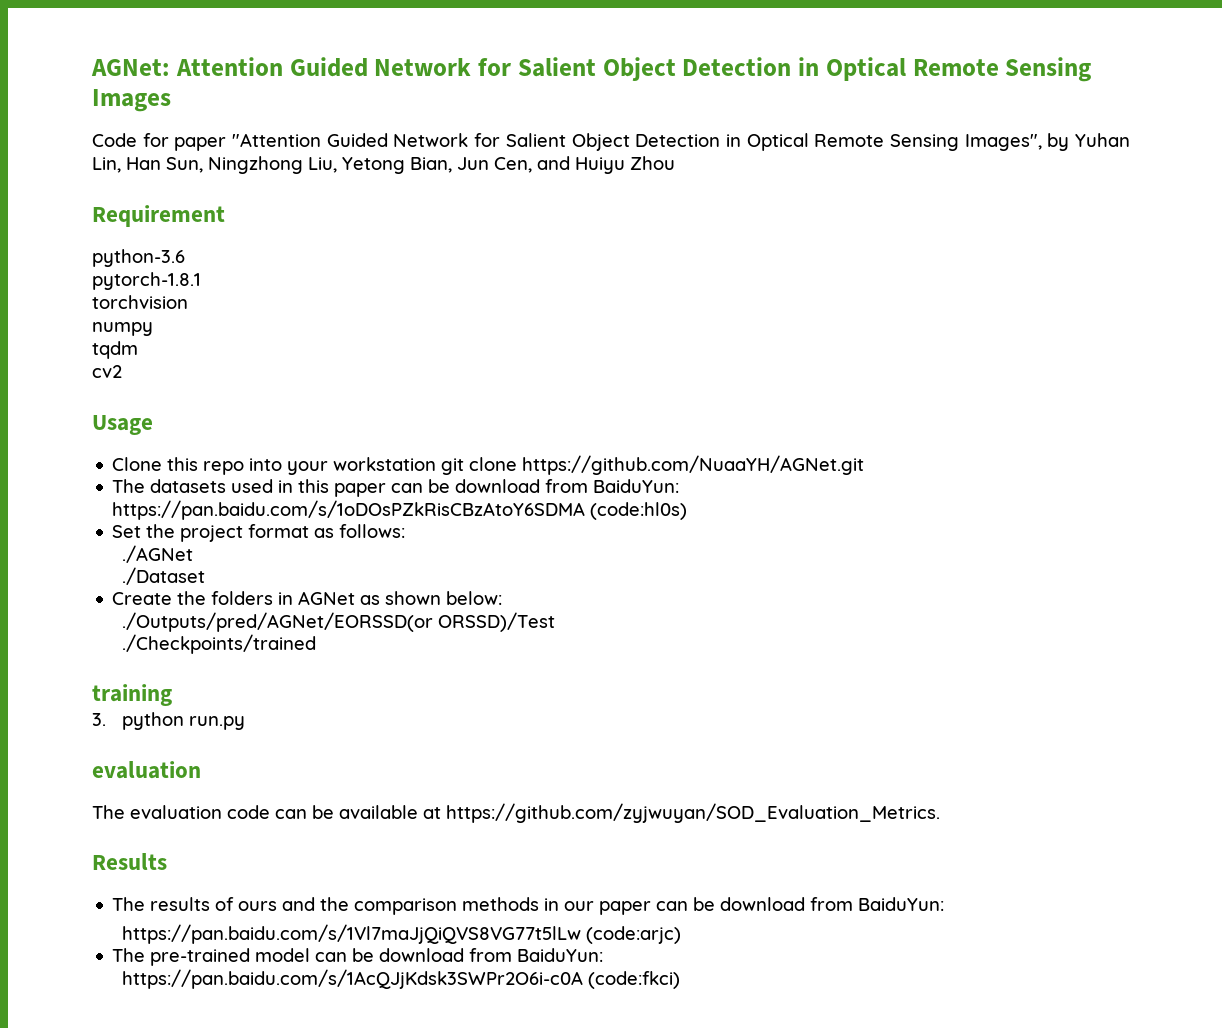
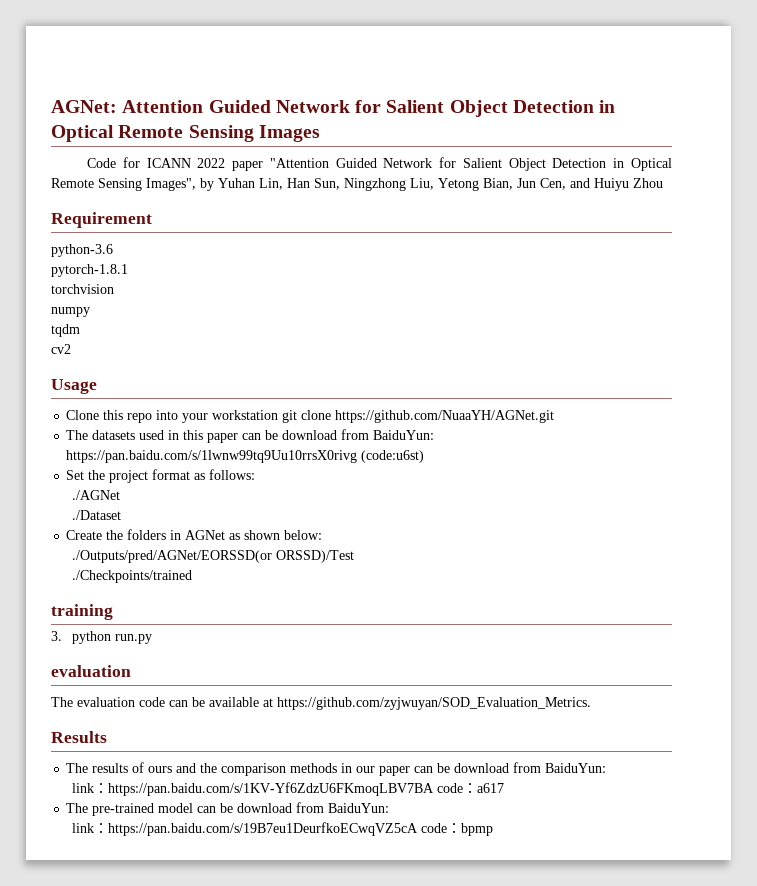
(169, 140) none -> [146,158,226,168] ICANN 2022
[112,500,688,520] https://pan.baidu.com/s/1oDOsPZkRisCBzAtoY6SDMA (code:hl0s) -> [66,450,425,463] https://pan.baidu.com/s/1lwnw99tq9Uu10rrsX0rivg (code:u6st)
[121,924,681,944] https://pan.baidu.com/s/1Vl7maJjQiQVS8VG77t5lLw (code:arjc) -> [71,782,504,796] link：https://pan.baidu.com/s/1KV-Yf6ZdzU6FKmoqLBV7BA code：a617
[121,969,680,989] https://pan.baidu.com/s/1AcQJjKdsk3SWPr2O6i-c0A (code:fkci) -> [71,822,493,836] link：https://pan.baidu.com/s/19B7eu1DeurfkoECwqVZ5cA code：bpmp

